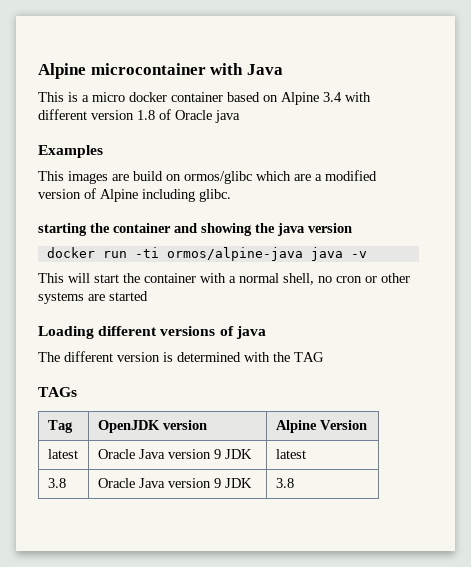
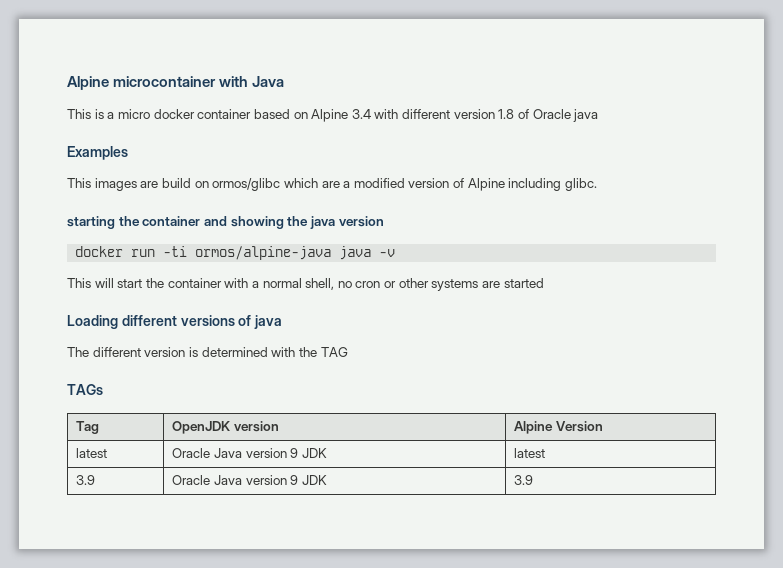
[47,478,66,488] [97,478,252,488] [275,478,294,488] 3.8 | Oracle Java version 9 JDK | 3.8 -> [76,475,96,485] [172,475,327,485] [514,475,534,485] 3.9 | Oracle Java version 9 JDK | 3.9

